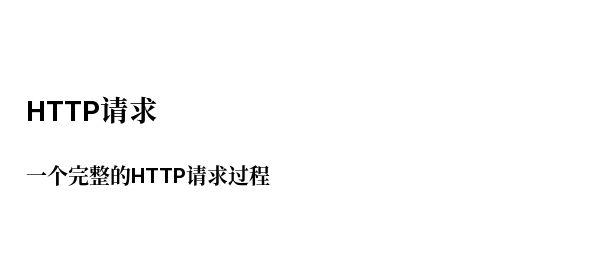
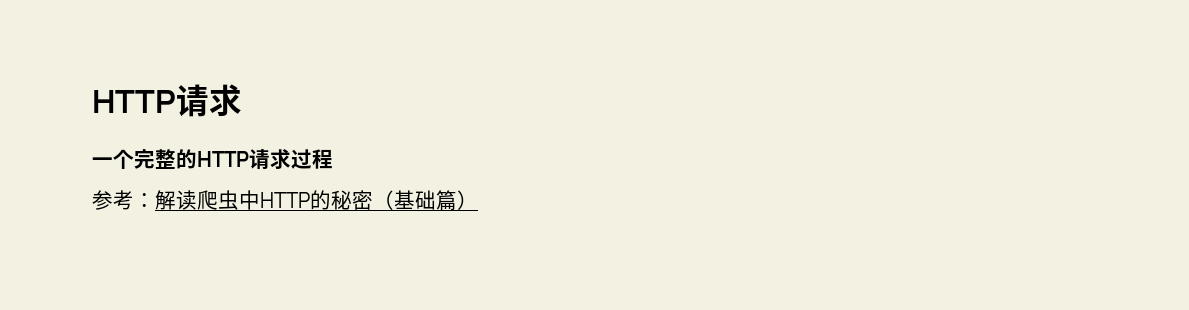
(270, 175) none -> [92,190,478,211] // 参考：解读爬虫中HTTP的秘密（基础篇）

